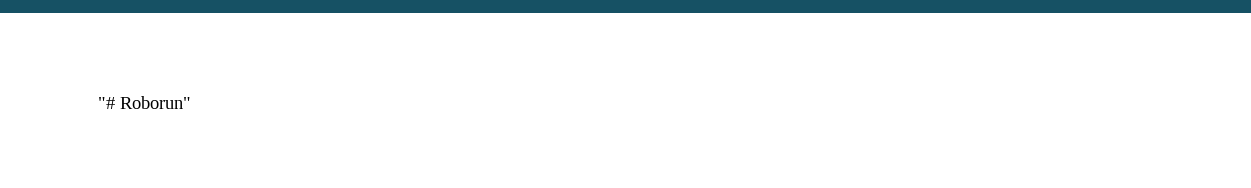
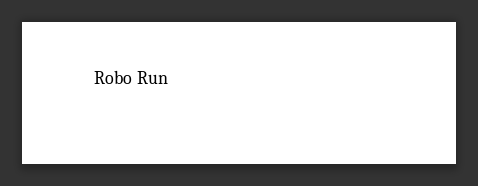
[98,96,191,109] "# Roborun" -> [94,70,168,84] Robo Run

